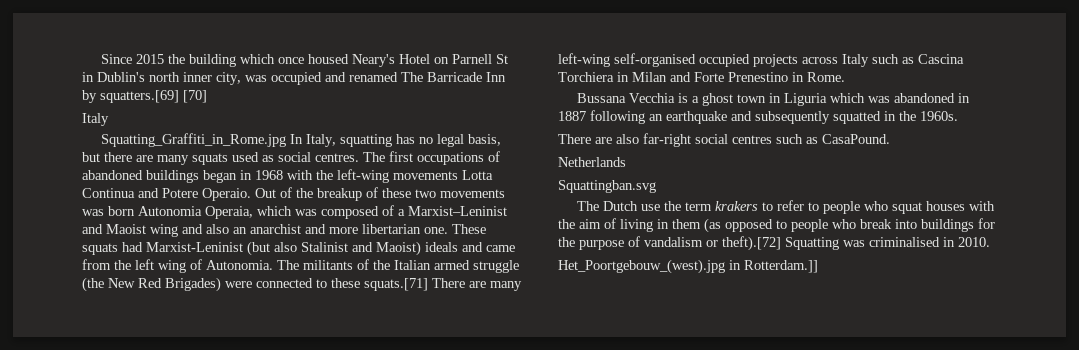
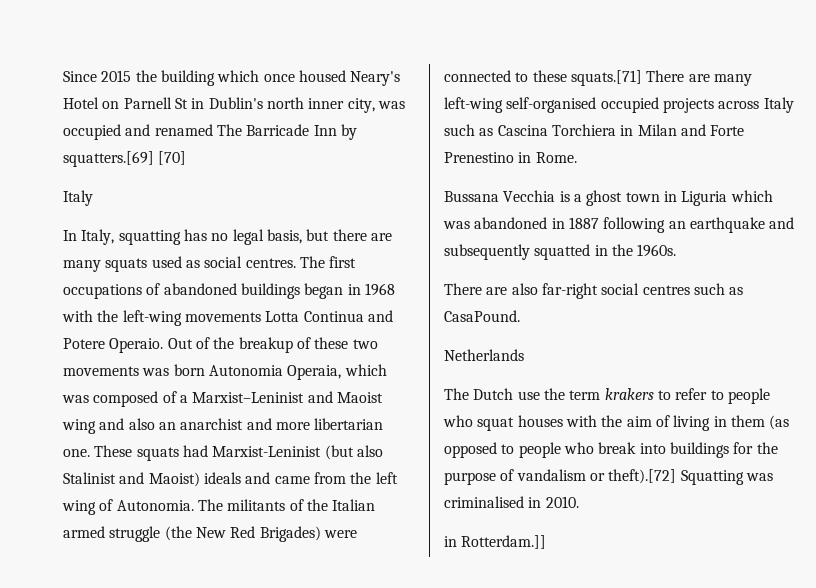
[101,133,287,147] Squatting_Graffiti_in_Rome.jpg -> (93, 198) none
[558,180,656,193] // Squattingban.svg -> (524, 355) none
[558,259,725,274] Het_Poortgebouw_(west).jpg -> (579, 502) none

